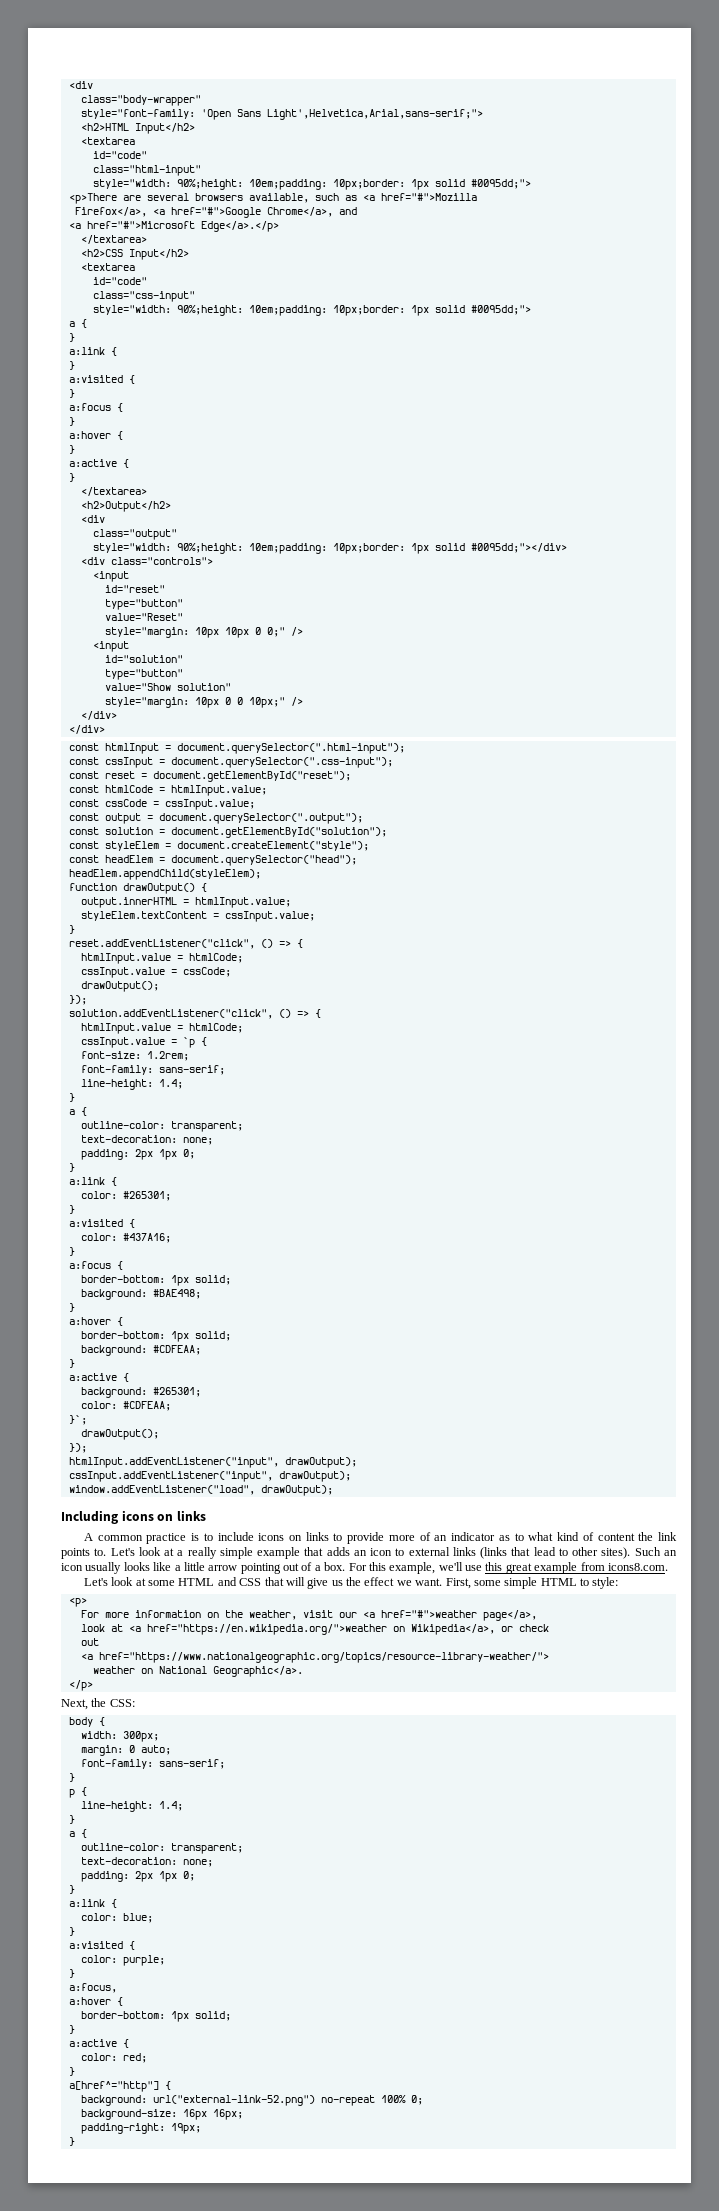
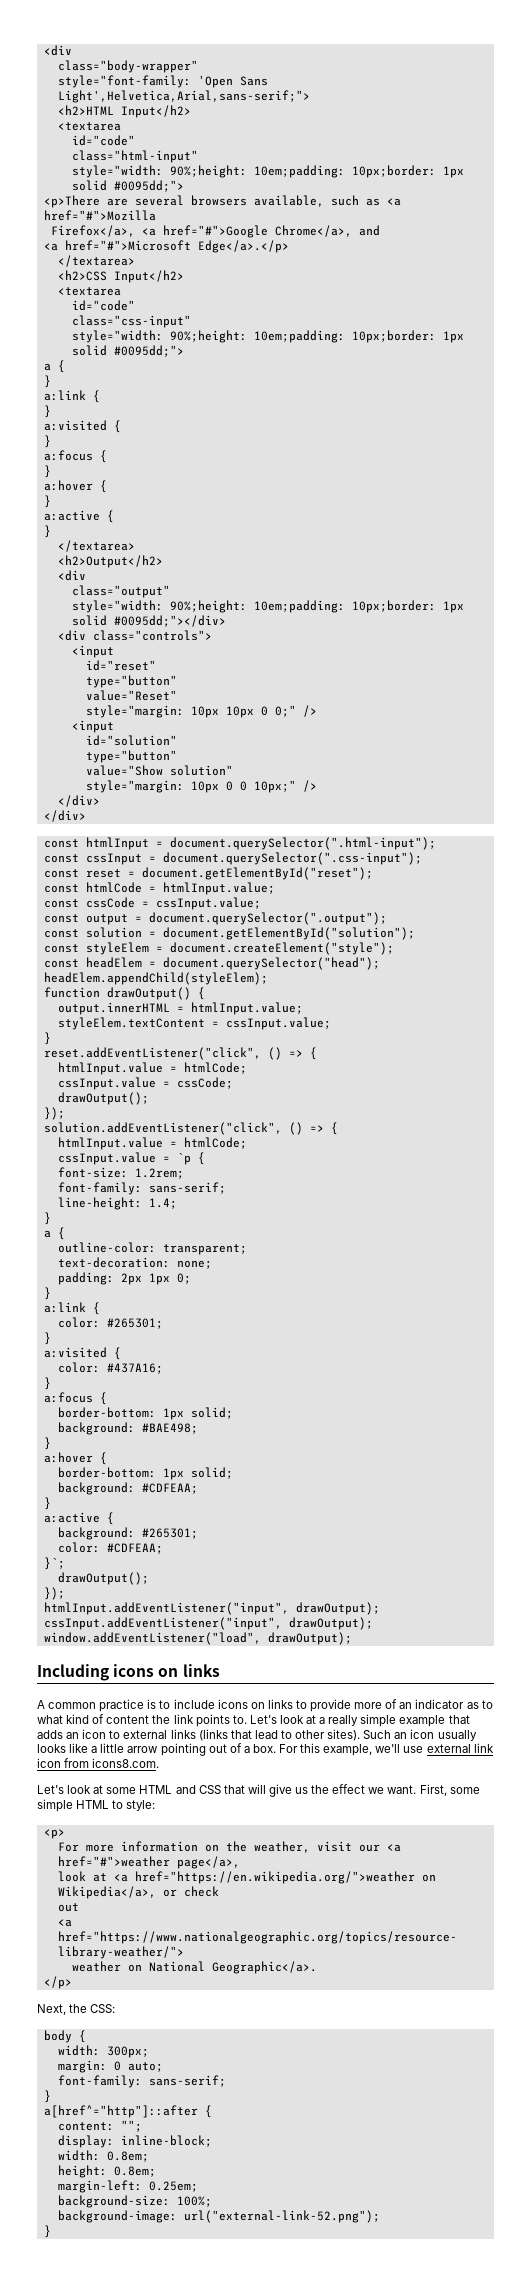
[485,1562,578,1574] this great example -> [426,1743,494,1753] [37,1758,61,1768] external link icon
[68,1787,87,1798] [80,1801,183,1812] [68,1815,75,1824] [68,1829,87,1838] [80,1843,243,1854] [80,1857,213,1867] [80,1871,195,1882] [68,1885,75,1894] [68,1899,117,1908] [80,1913,153,1923] [68,1927,75,1936] [68,1941,135,1950] [80,1955,165,1966] [68,1969,75,1978] [68,1983,117,1993] [68,1997,123,2006] [80,2011,231,2022] [68,2025,75,2034] [68,2039,129,2048] [80,2053,147,2063] [68,2067,75,2076] [68,2081,171,2092] [80,2095,423,2106] [80,2109,243,2120] [80,2123,201,2134] p { // line-height: 1.4; // } // a { // outline-color: transparent; // text-decoration: none; // padding: 2px 1px 0; // } // a:link { // color: blue; // } // a:visited { // color: purple; // } // a:focus, // a:hover { // border-bottom: 1px solid; // } // a:active { // color: red; // } // a[href^="http"] { // background: url("external-link-52.png") no-repeat 100% 0; // background-size: 16px 16px; // padding-right: 19px; -> [43,2105,212,2118] [57,2120,142,2132] [57,2135,212,2148] [57,2150,149,2162] [57,2165,156,2178] [57,2180,198,2193] [57,2195,212,2208] [57,2210,380,2223] a[href^="http"]::after { // content: ""; // display: inline-block; // width: 0.8em; // height: 0.8em; // margin-left: 0.25em; // background-size: 100%; // background-image: url("external-link-52.png");

